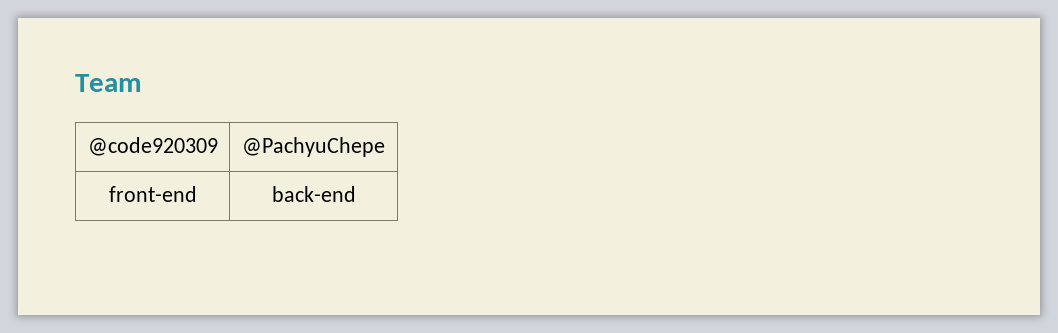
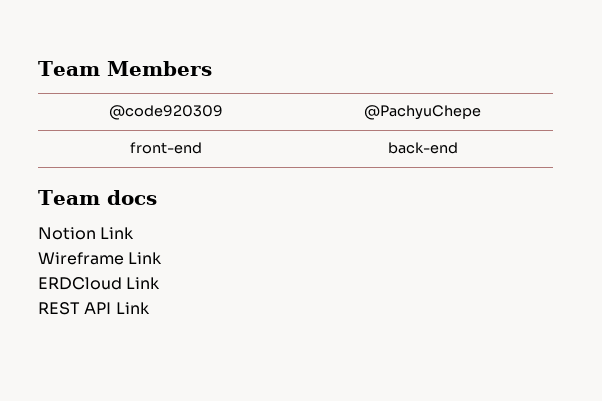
[75,74,142,92] Team -> [38,61,212,76] Team Members
(356, 194) none -> [38,190,157,205] [38,227,135,240] [38,252,163,265] [38,277,161,290] [38,302,150,315] // Team docs // Notion Link // Wireframe Link // ERDCloud Link // REST API Link

